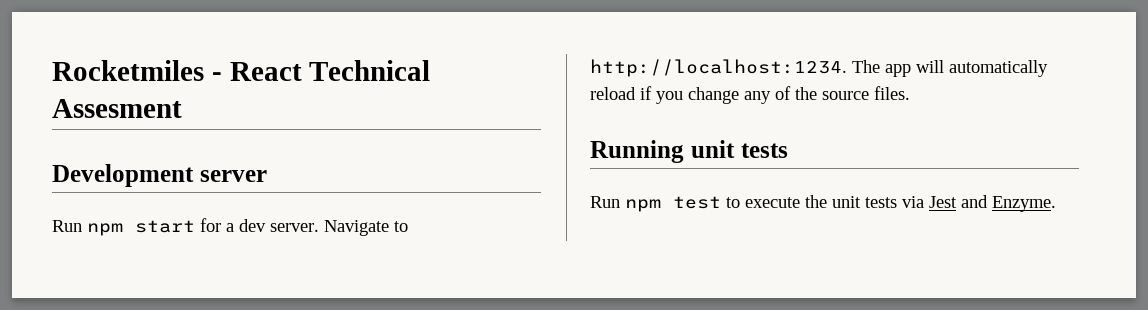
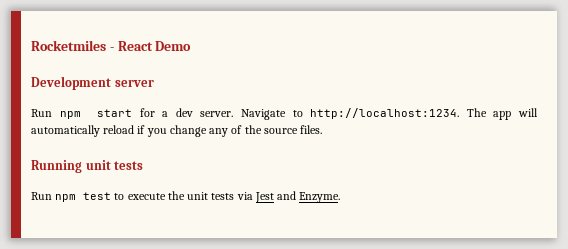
[309,60,431,81] [52,99,182,118] Technical Assesment -> [155,41,192,51] Demo

